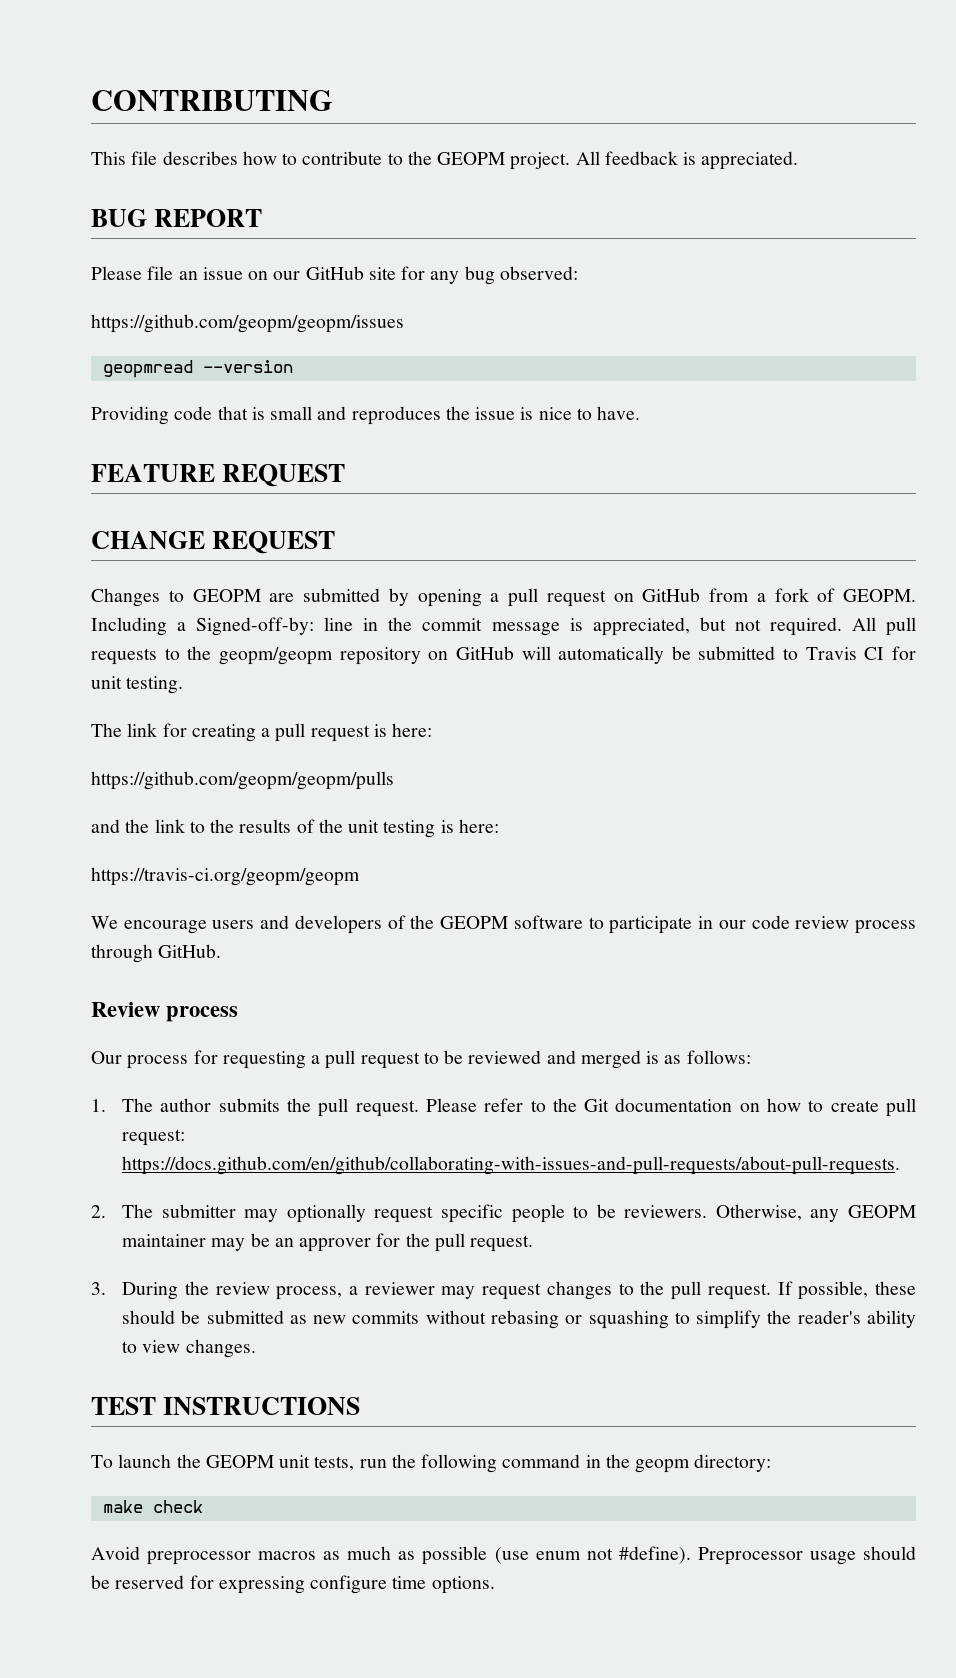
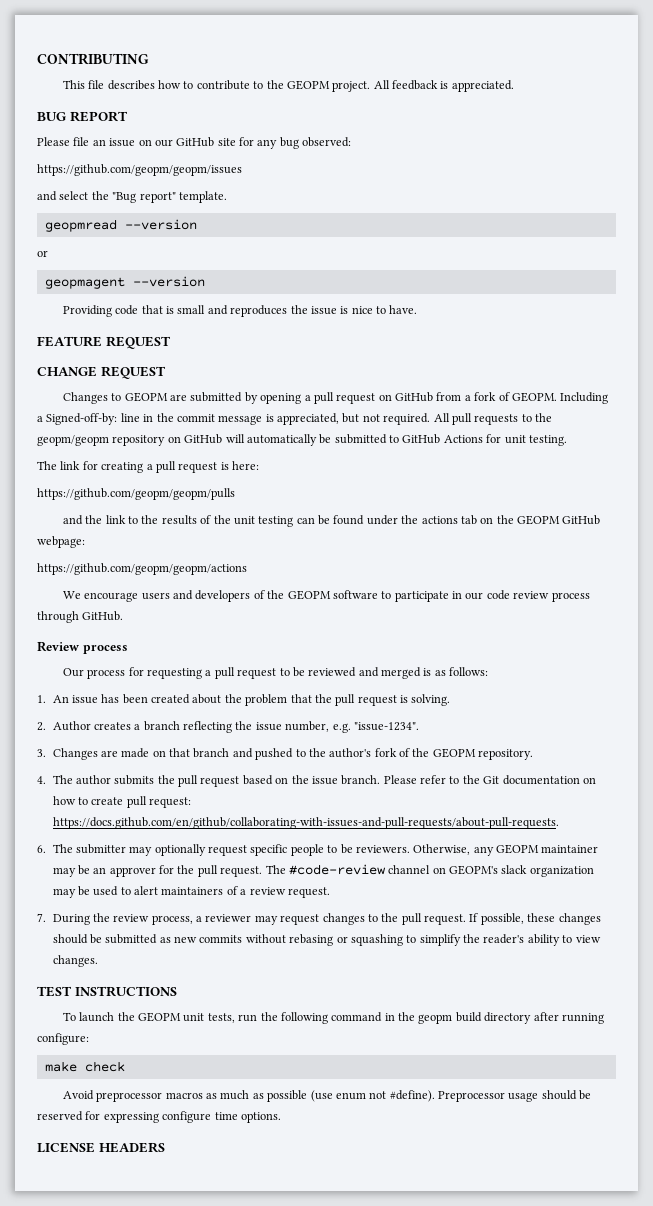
(404, 323) none -> [37,191,227,203] // and select the "Bug report" template.
(293, 366) none -> [37,250,48,257] [44,276,205,289] // or // geopmagent --version
[805,647,885,660] Travis CI -> [402,434,483,444] GitHub Actions
[440,819,499,833] [91,867,360,886] is here: // https://travis-ci.org/geopm/geopm -> [296,515,601,525] [37,536,85,548] [37,563,247,575] can be found under the actions tab on the GEOPM GitHub webpage: // https://github.com/geopm/geopm/actions
(106, 1105) none -> [52,694,451,706] [37,721,419,733] [37,748,534,760] [37,776,46,784] An issue has been created about the problem that the pull request is solving. // 2. Author creates a branch reflecting the issue number, e.g. "issue-1234". // 3. Changes are made on that branch and pushed to the author's fork of the GEOPM repository. // 4.
[355,1100,419,1117] request. -> [200,775,381,787] request based on the issue branch.
[91,1205,106,1218] 2. -> [37,845,46,853] 6.
[91,1282,106,1295] // 3. -> [265,864,594,877] [52,886,330,898] [37,913,46,922] The #code-review channel on GEOPM's slack organization may be used to alert maintainers of a review request. // 7.
(916, 1288) none -> [558,913,601,925] changes
[694,1454,772,1472] directory: -> [455,1012,604,1024] [37,1033,89,1045] build directory after running configure:
(495, 1585) none -> [37,1142,165,1153] // LICENSE HEADERS

